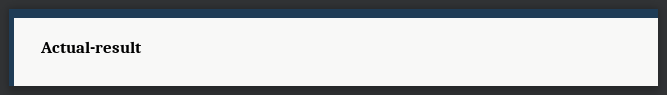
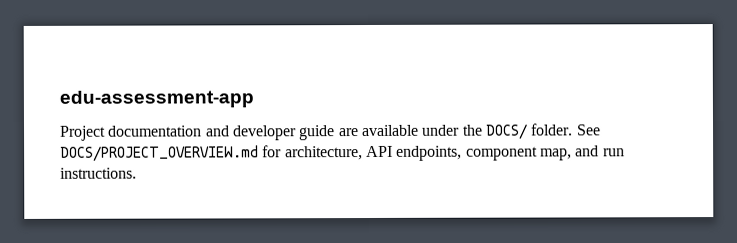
[40,41,142,53] Actual-result -> [59,90,254,108] [60,123,601,141] [60,145,625,162] [60,167,137,179] edu-assessment-app // Project documentation and developer guide are available under the DOCS/ folder. See DOCS/PROJECT_OVERVIEW.md for architecture, API endpoints, component map, and run instructions.

